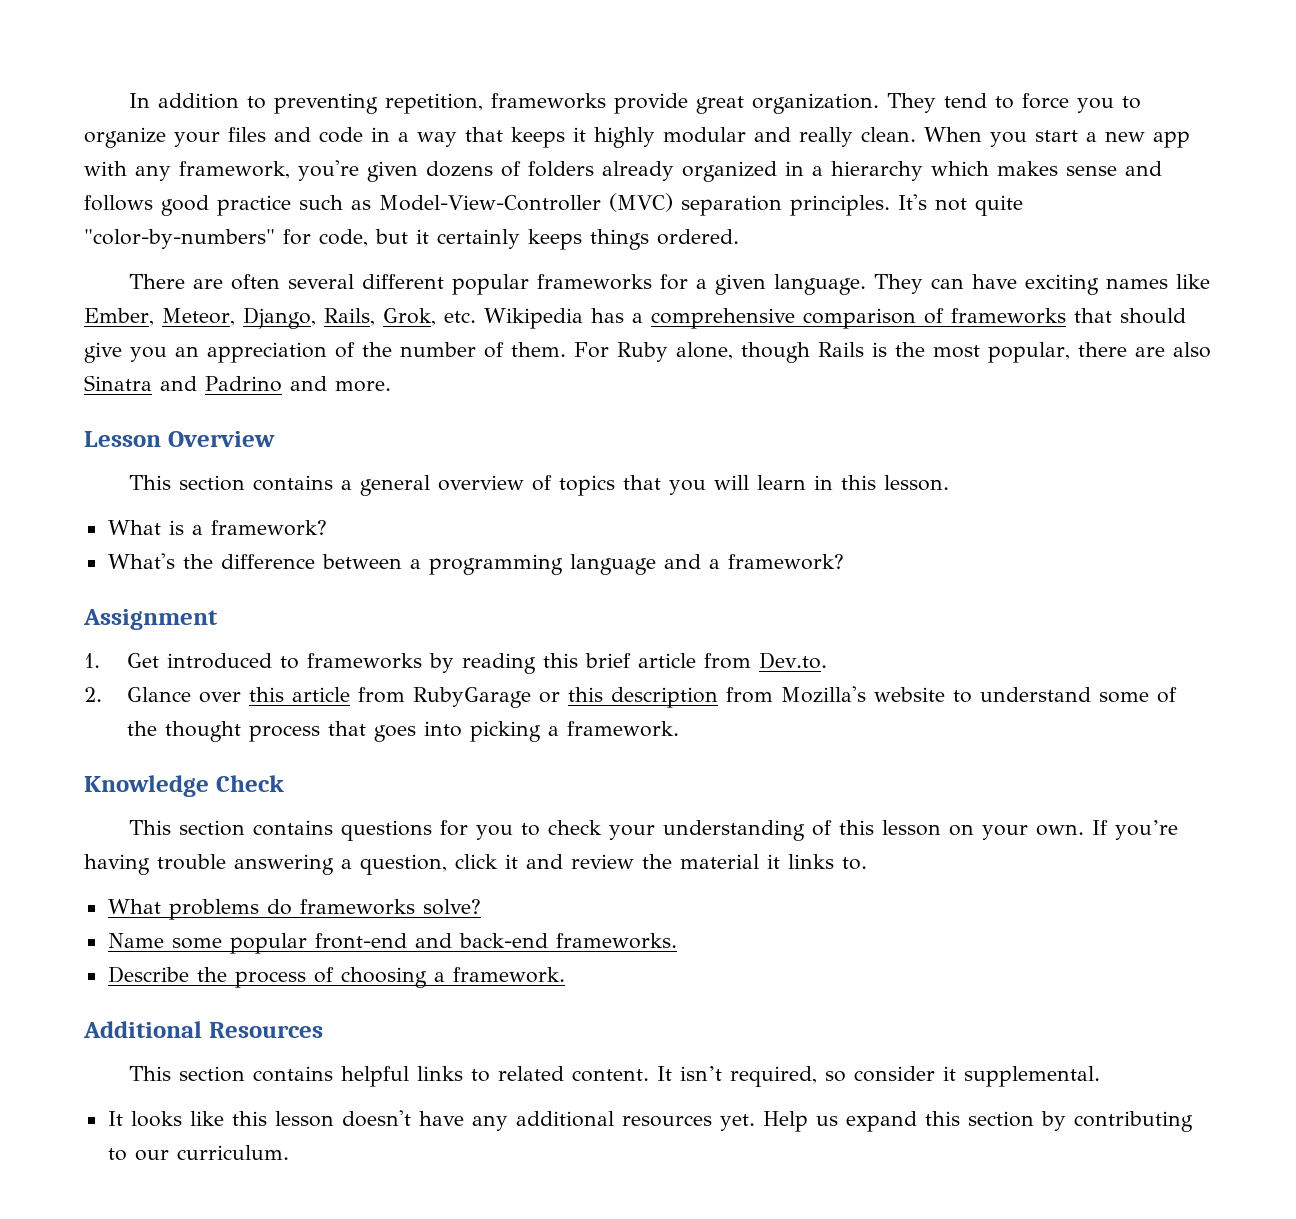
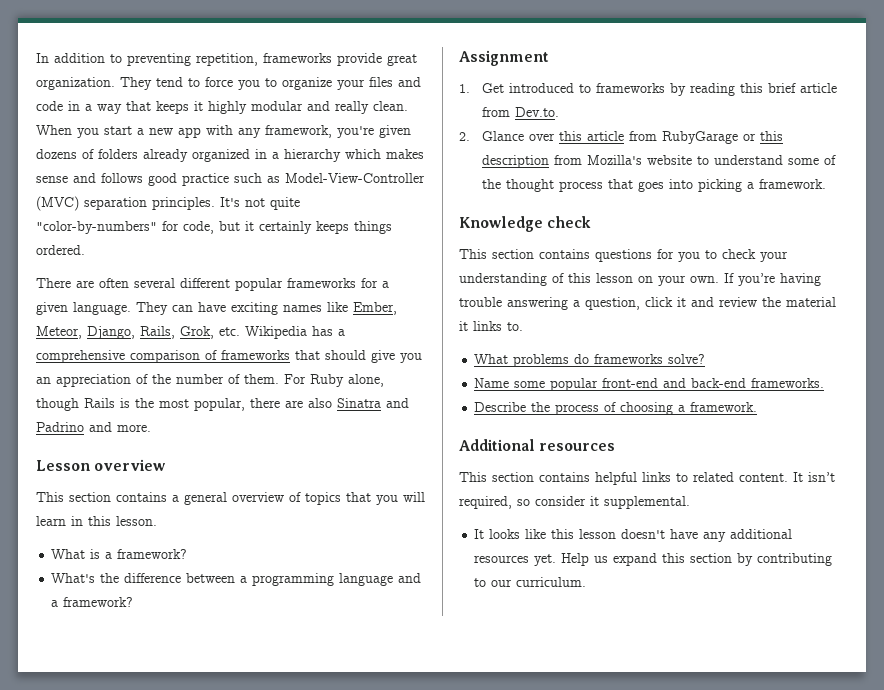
[167,431,275,447] Overview -> [94,459,166,471] overview
[215,775,284,792] Check -> [547,216,592,228] check
[208,1022,323,1038] Resources -> [539,443,616,451] resources

